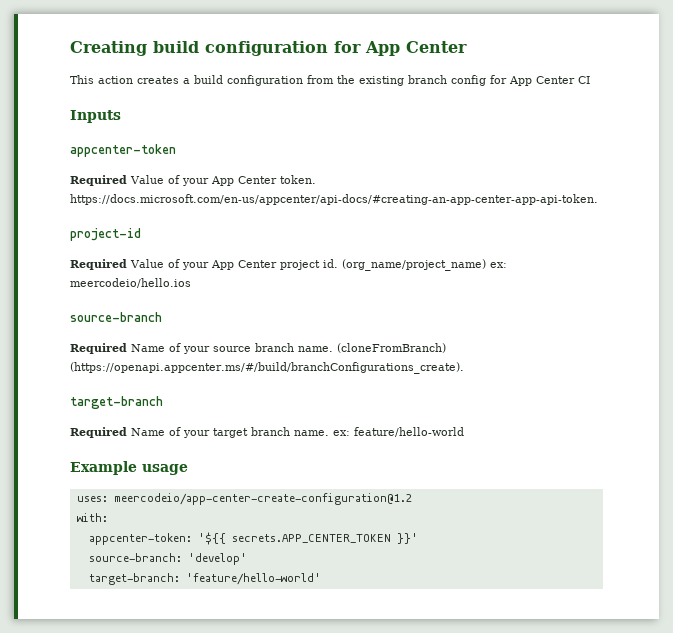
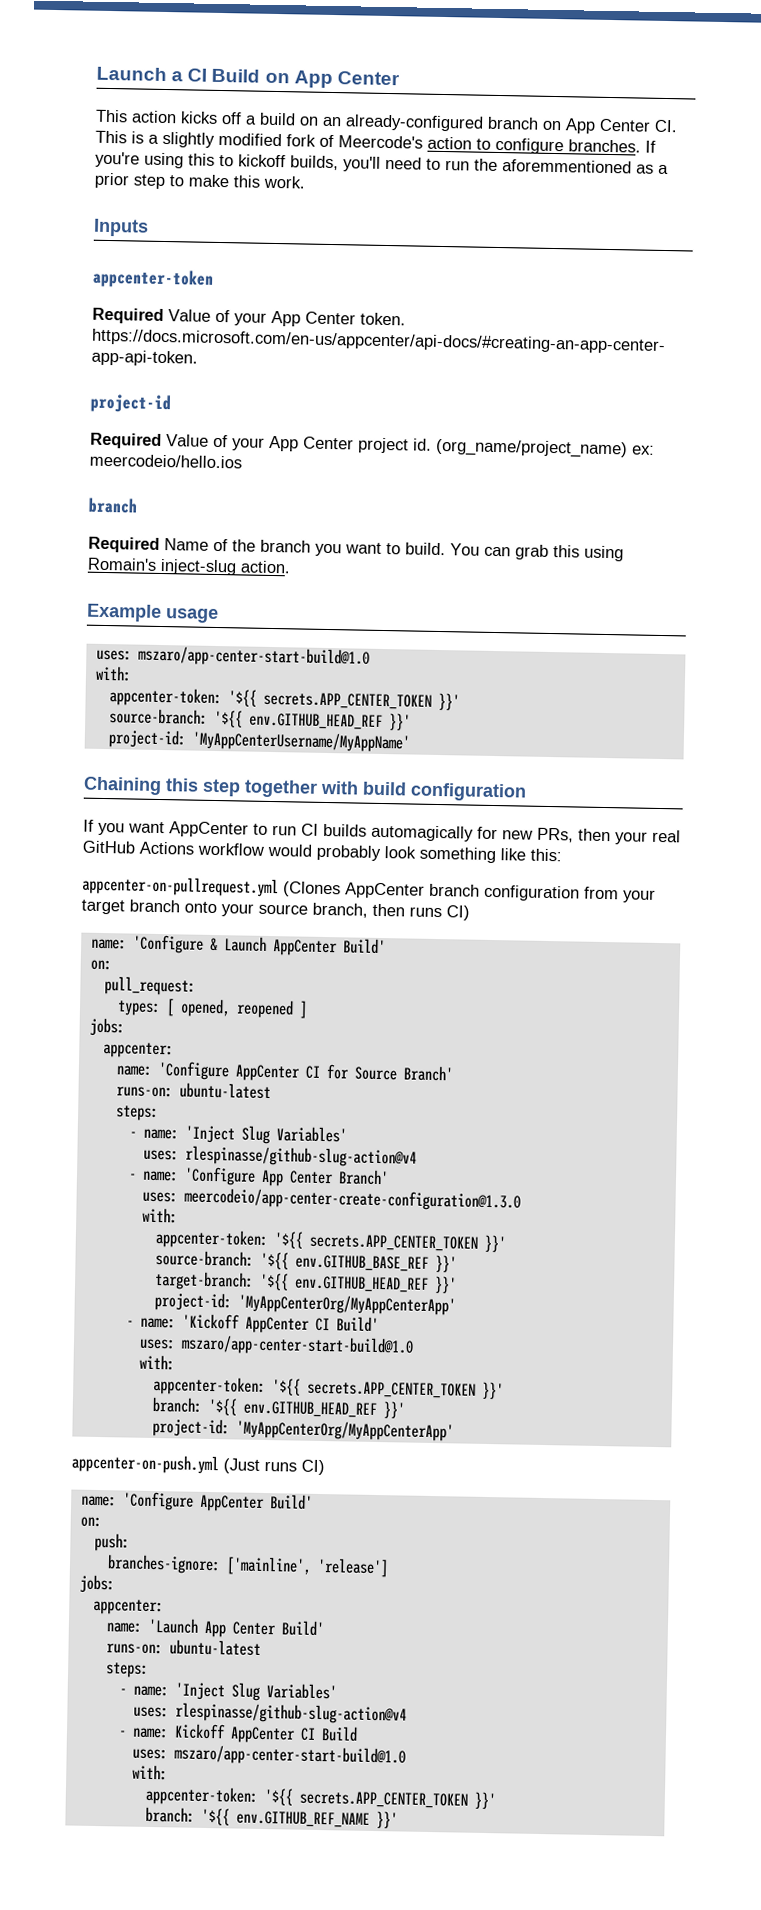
[70,41,361,56] Creating build configuration for -> [96,66,290,84] Launch a CI Build on
[137,75,590,86] creates a build configuration from the existing branch config for App Center CI -> [180,111,678,134] [95,130,656,155] [95,151,669,175] [94,172,305,189] kicks off a build on an already-configured branch on App Center CI. This is a slightly modified fork of Meercode's action to configure branches. If you're using this to kickoff builds, you'll need to run the aforemmentioned as a prior step to make this work.
[70,312,162,322] [70,343,446,354] [70,362,464,374] [70,396,163,409] [70,427,464,438] source-branch // Required Name of your source branch name. (cloneFromBranch) (https://openapi.appcenter.ms/#/build/branchConfigurations_create). // target-branch // Required Name of your target branch name. ex: feature/hello-world -> [88,497,138,514] [88,536,624,562] [87,557,291,576] branch // Required Name of the branch you want to build. You can grab this using Romain's inject-slug action.
[113,493,412,505] [76,513,108,522] [88,532,418,545] [88,553,247,565] [88,573,321,585] meercodeio/app-center-create-configuration@1.2 // with: // appcenter-token: '${{ secrets.APP_CENTER_TOKEN }}' // source-branch: 'develop' // target-branch: 'feature/hello-world' -> [137,645,370,668] [94,665,132,682] [108,687,460,711] [108,708,411,731] [107,729,410,753] [83,776,527,802] [83,819,681,845] [82,840,562,864] [82,875,656,903] [81,899,470,921] [90,934,386,957] [89,959,112,971] [103,976,196,996] [116,998,308,1019] [88,1017,125,1037] [102,1042,174,1059] [115,1061,454,1082] [115,1082,271,1100] [114,1105,159,1122] [128,1125,347,1145] [142,1145,417,1168] [127,1166,389,1187] [141,1187,521,1212] [141,1207,178,1224] [154,1228,506,1253] [154,1249,457,1273] [153,1270,457,1294] [153,1291,456,1316] [125,1313,379,1334] [138,1334,414,1357] [138,1354,175,1371] [152,1375,504,1400] [151,1396,405,1419] [151,1417,454,1442] [71,1453,325,1476] [80,1491,313,1512] [79,1516,102,1528] [93,1532,130,1552] [106,1554,389,1578] [78,1574,115,1594] [92,1598,164,1616] [105,1617,325,1638] [105,1639,261,1656] [104,1662,149,1678] [118,1682,337,1701] [132,1702,407,1725] [117,1723,358,1744] [131,1744,406,1767] [131,1764,168,1781] [144,1785,496,1810] [144,1806,398,1829] mszaro/app-center-start-build@1.0 // with: // appcenter-token: '${{ secrets.APP_CENTER_TOKEN }}' // source-branch: '${{ env.GITHUB_HEAD_REF }}' // project-id: 'MyAppCenterUsername/MyAppName' // Chaining this step together with build configuration // If you want AppCenter to run CI builds automagically for new PRs, then your real GitHub Actions workflow would probably look something like this: // appcenter-on-pullrequest.yml (Clones AppCenter branch configuration from your target branch onto your source branch, then runs CI) // name: 'Configure & Launch AppCenter Build' // on: // pull_request: // types: [ opened, reopened ] // jobs: // appcenter: // name: 'Configure AppCenter CI for Source Branch' // runs-on: ubuntu-latest // steps: // - name: 'Inject Slug Variables' // uses: rlespinasse/github-slug-action@v4 // - name: 'Configure App Center Branch' // uses: meercodeio/app-center-create-configuration@1.3.0 // with: // appcenter-token: '${{ secrets.APP_CENTER_TOKEN }}' // source-branch: '${{ env.GITHUB_BASE_REF }}' // target-branch: '${{ env.GITHUB_HEAD_REF }}' // project-id: 'MyAppCenterOrg/MyAppCenterApp' // - name: 'Kickoff AppCenter CI Build' // uses: mszaro/app-center-start-build@1.0 // with: // appcenter-token: '${{ secrets.APP_CENTER_TOKEN }}' // branch: '${{ env.GITHUB_HEAD_REF }}' // project-id: 'MyAppCenterOrg/MyAppCenterApp' // appcenter-on-push.yml (Just runs CI) // name: 'Configure AppCenter Build' // on: // push: // branches-ignore: ['mainline', 'release'] // jobs: // appcenter: // name: 'Launch App Center Build' // runs-on: ubuntu-latest // steps: // - name: 'Inject Slug Variables' // uses: rlespinasse/github-slug-action@v4 // - name: Kickoff AppCenter CI Build // uses: mszaro/app-center-start-build@1.0 // with: // appcenter-token: '${{ secrets.APP_CENTER_TOKEN }}' // branch: '${{ env.GITHUB_REF_NAME }}'

